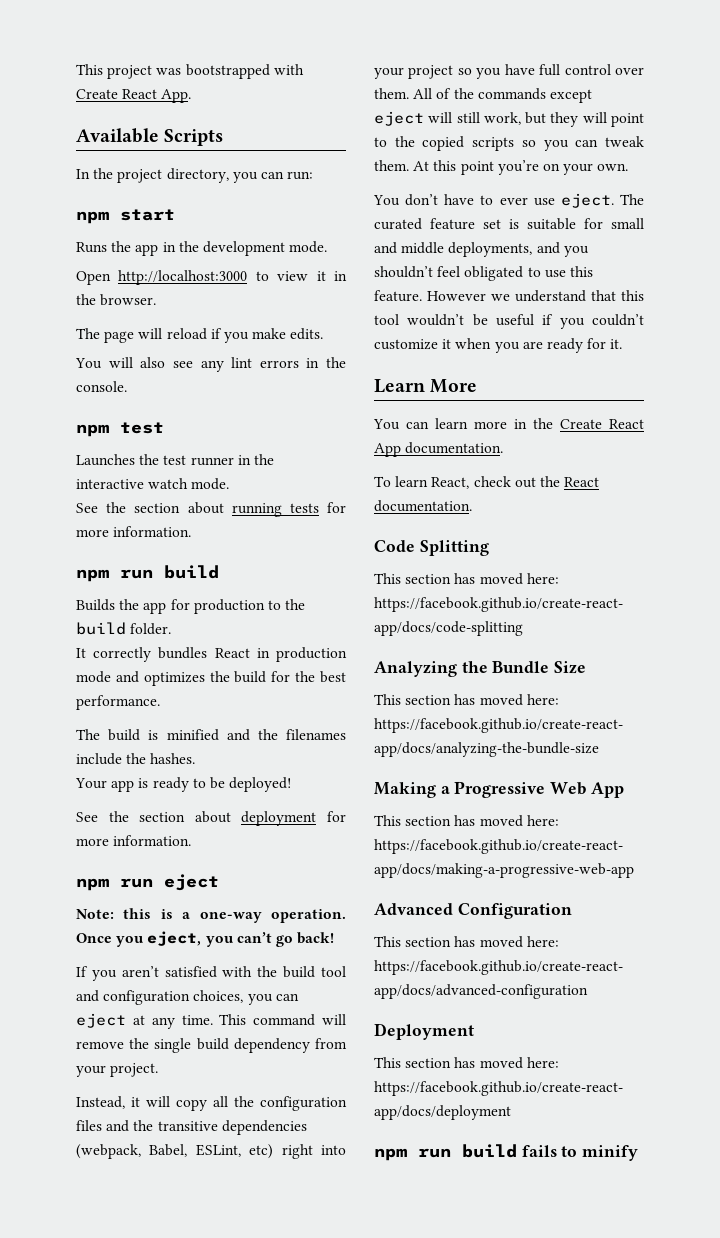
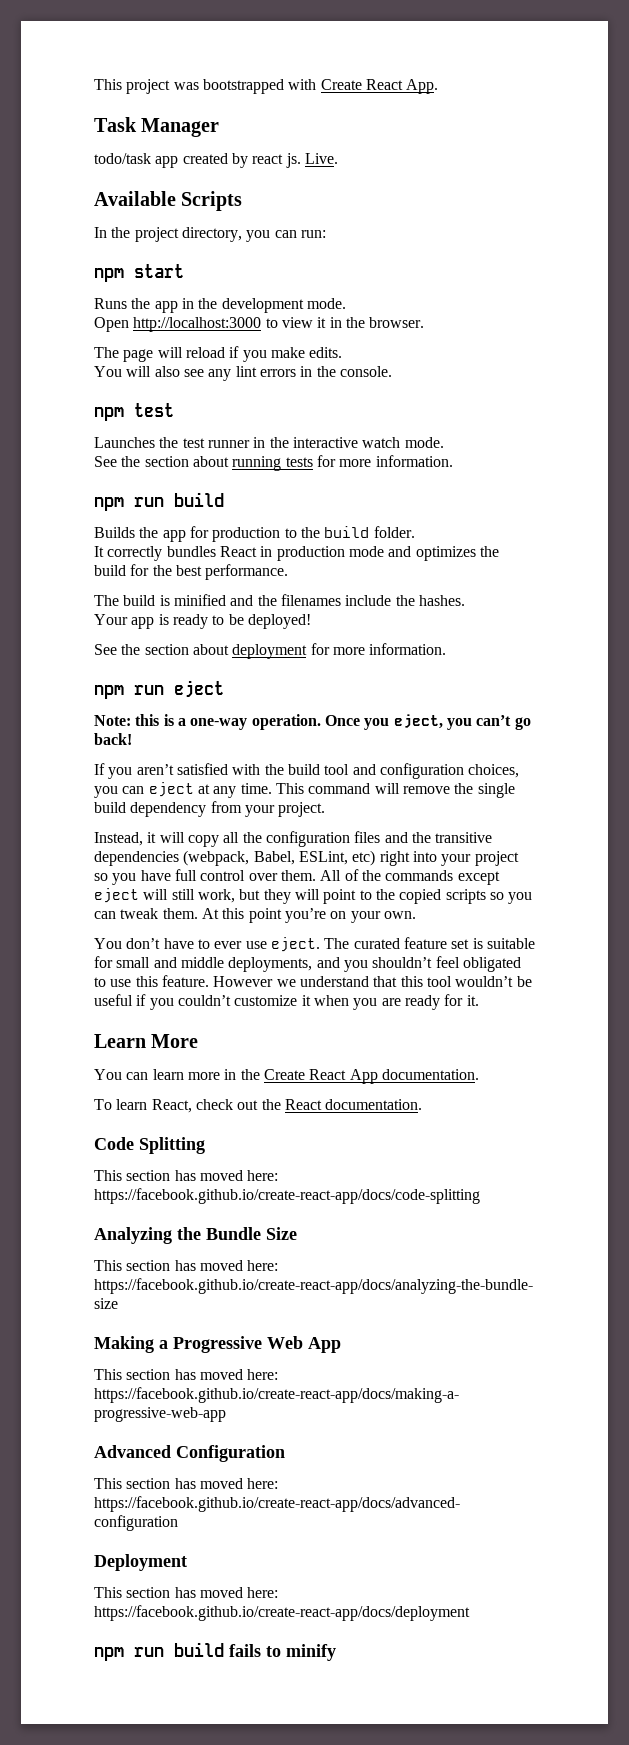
(192, 96) none -> [94,117,220,137] [94,153,338,168] // Task Manager // todo/task app created by react js. Live.

